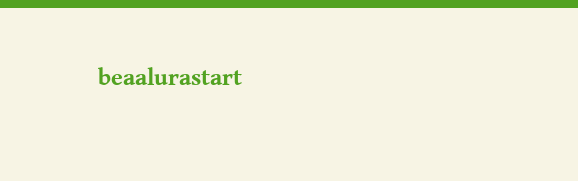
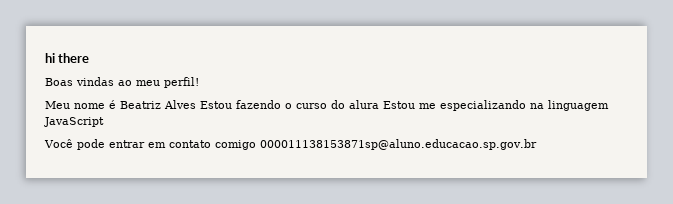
[98,67,242,85] beaalurastart -> [45,53,90,63] [45,77,199,88] [45,100,609,111] [44,117,104,127] [44,139,537,150] hi there // Boas vindas ao meu perfil! // Meu nome é Beatriz Alves Estou fazendo o curso do alura Estou me especializando na linguagem JavaScript // Você pode entrar em contato comigo 000011138153871sp@aluno.educacao.sp.gov.br

